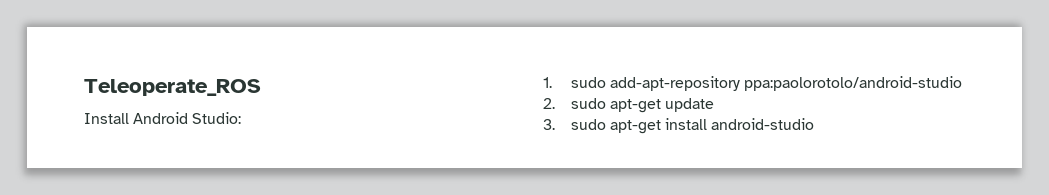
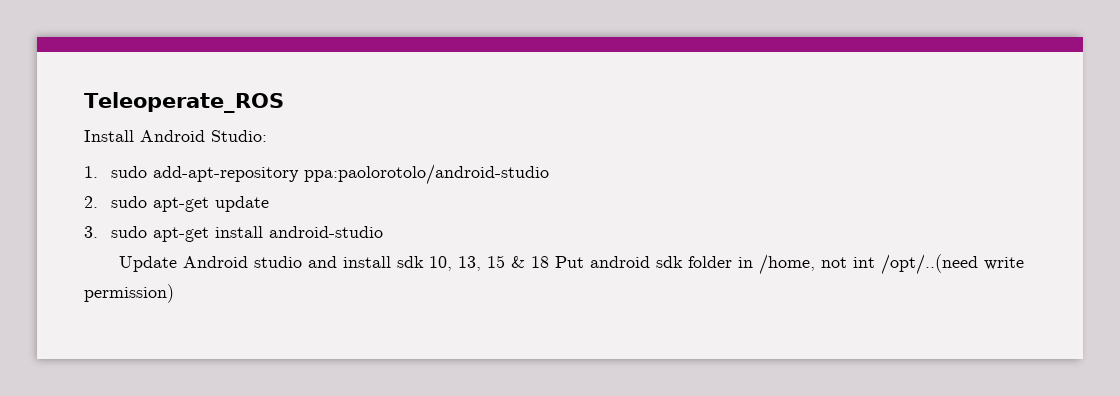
(815, 124) none -> [119,254,1025,275] [84,284,174,303] // Update Android studio and install sdk 10, 13, 15 & 18 Put android sdk folder in /home, not int /opt/..(need write permission)

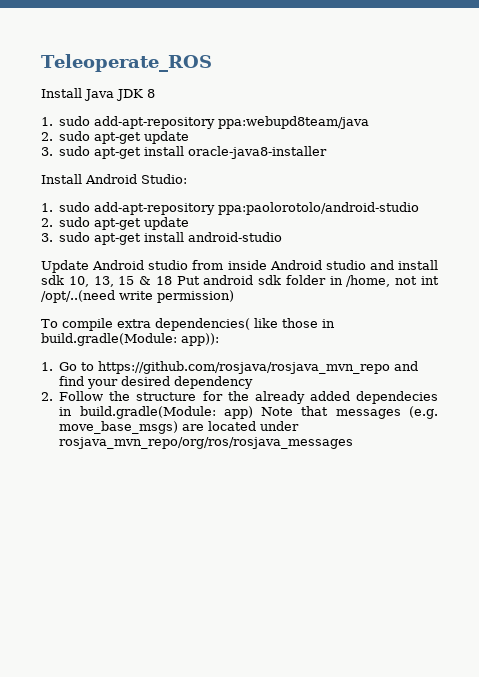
(284, 102) none -> [41,88,155,101] [41,116,370,129] [41,131,190,144] [41,146,328,159] // Install Java JDK 8 // 1. sudo add-apt-repository ppa:webupd8team/java // 2. sudo apt-get update // 3. sudo apt-get install oracle-java8-installer
(303, 262) none -> [192,260,366,270] from inside Android studio
(174, 293) none -> [41,318,335,331] [41,333,219,346] [41,361,419,374] [59,376,254,389] [41,391,438,404] [59,406,439,419] [59,421,300,434] [59,437,354,449] // To compile extra dependencies( like those in build.gradle(Module: app)): // 1. Go to https://github.com/rosjava/rosjava_mvn_repo and find your desired dependency // 2. Follow the structure for the already added dependecies in build.gradle(Module: app) Note that messages (e.g. move_base_msgs) are located under rosjava_mvn_repo/org/ros/rosjava_messages

